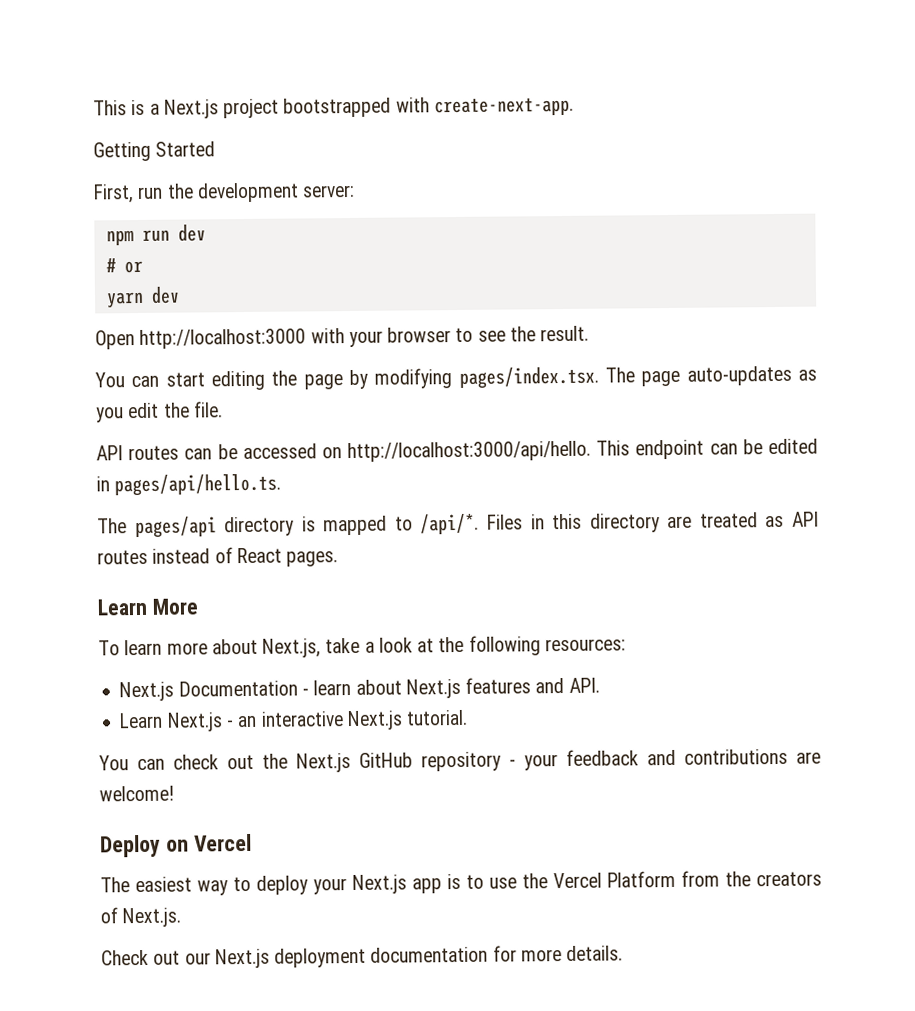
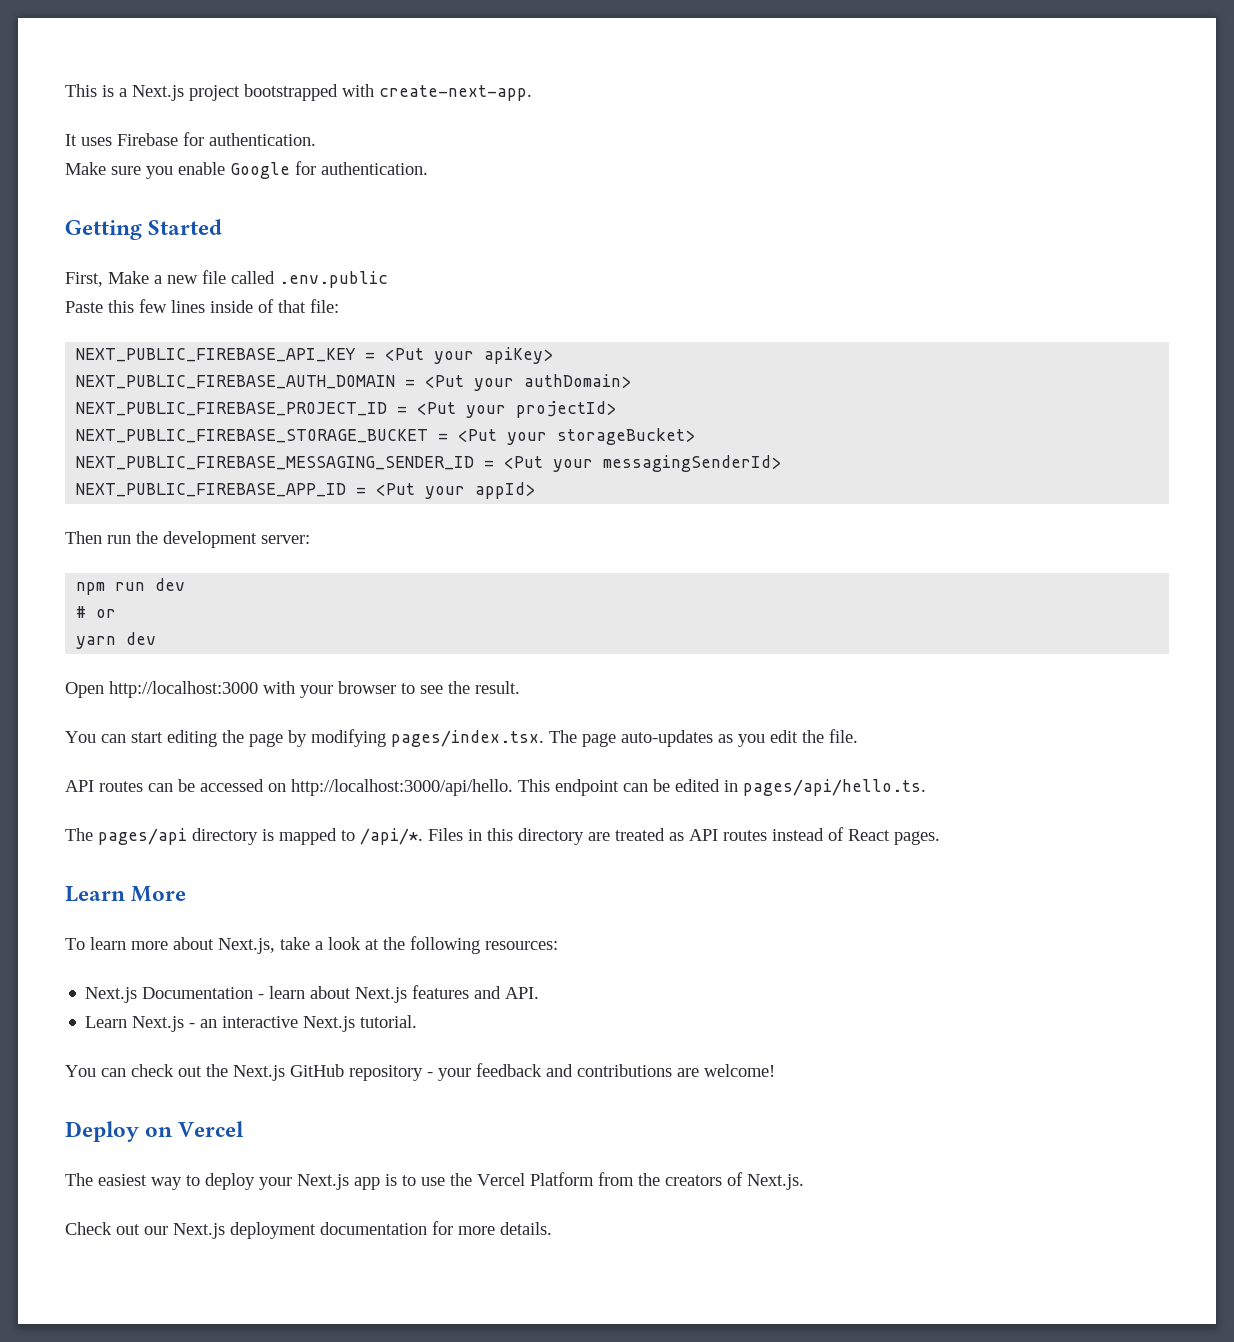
[93,141,216,162] [93,184,134,204] Getting Started // First, -> [65,132,316,146] [65,161,428,179] [65,219,223,240] [65,270,388,288] [65,299,339,313] [76,347,554,364] [76,374,632,391] [76,401,617,418] [76,428,696,445] [76,455,782,472] [76,482,536,499] [65,531,102,544] It uses Firebase for authentication. // Make sure you enable Google for authentication. // Getting Started // First, Make a new file called .env.public // Paste this few lines inside of that file: // NEXT_PUBLIC_FIREBASE_API_KEY = <Put your apiKey> // NEXT_PUBLIC_FIREBASE_AUTH_DOMAIN = <Put your authDomain> // NEXT_PUBLIC_FIREBASE_PROJECT_ID = <Put your projectId> // NEXT_PUBLIC_FIREBASE_STORAGE_BUCKET = <Put your storageBucket> // NEXT_PUBLIC_FIREBASE_MESSAGING_SENDER_ID = <Put your messagingSenderId> // NEXT_PUBLIC_FIREBASE_APP_ID = <Put your appId> // Then

